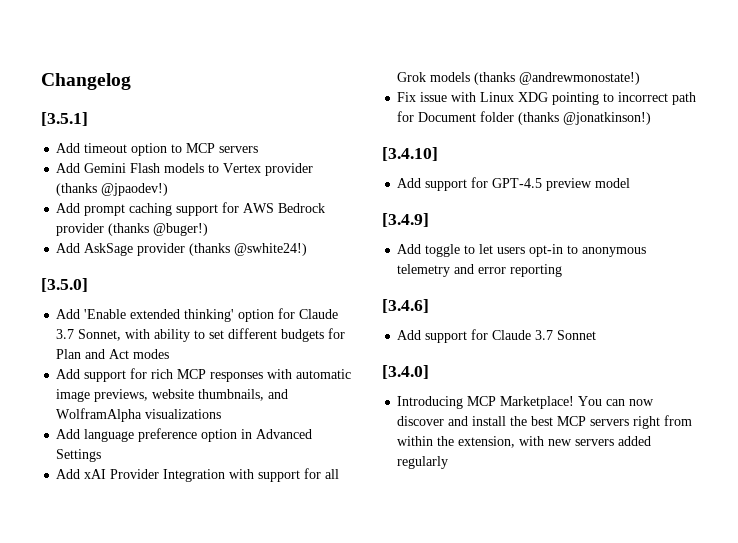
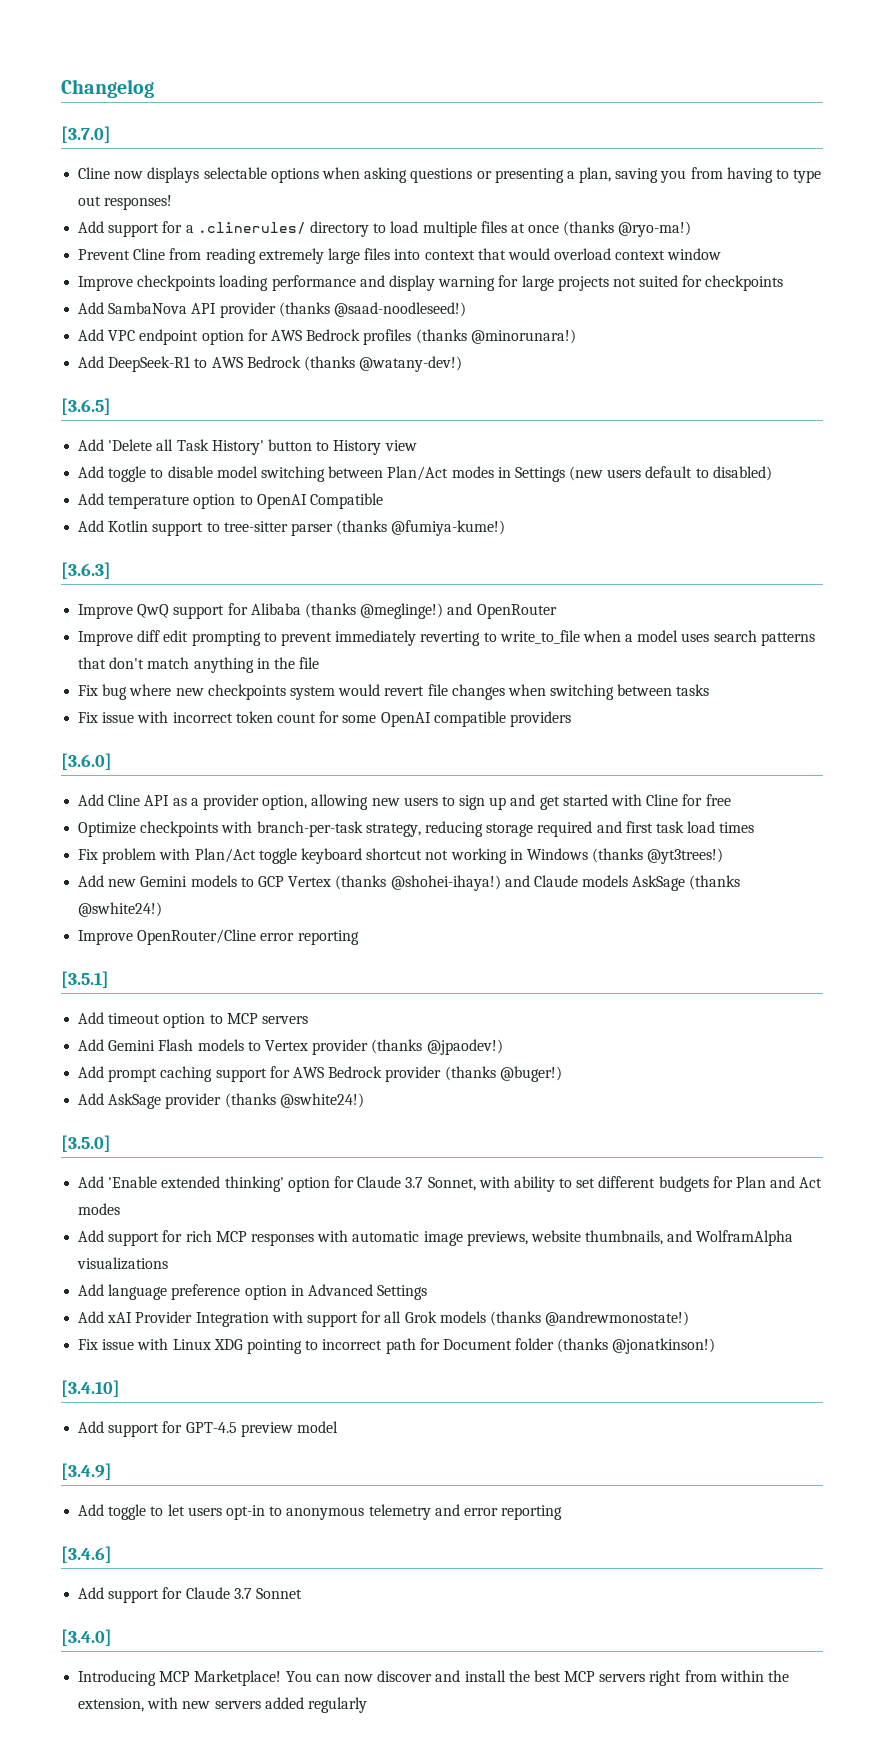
(131, 81) none -> [61,126,111,143] [78,167,822,183] [78,195,173,210] [78,221,692,237] [78,248,722,264] [78,275,784,291] [78,302,466,318] [78,329,576,345] [78,356,463,372] [61,398,111,415] [78,439,417,455] [78,466,772,482] [78,493,383,509] [78,520,506,536] [61,562,111,579] [78,603,557,619] [78,630,815,646] [78,657,320,673] [78,684,710,700] [78,711,571,727] [61,753,112,770] [78,794,731,810] [78,821,755,837] [78,848,724,864] [78,875,741,891] [78,902,163,917] [78,929,359,945] // [3.7.0] // Cline now displays selectable options when asking questions or presenting a plan, saving you from having to type out responses! // Add support for a .clinerules/ directory to load multiple files at once (thanks @ryo-ma!) // Prevent Cline from reading extremely large files into context that would overload context window // Improve checkpoints loading performance and display warning for large projects not suited for checkpoints // Add SambaNova API provider (thanks @saad-noodleseed!) // Add VPC endpoint option for AWS Bedrock profiles (thanks @minorunara!) // Add DeepSeek-R1 to AWS Bedrock (thanks @watany-dev!) // [3.6.5] // Add 'Delete all Task History' button to History view // Add toggle to disable model switching between Plan/Act modes in Settings (new users default to disabled) // Add temperature option to OpenAI Compatible // Add Kotlin support to tree-sitter parser (thanks @fumiya-kume!) // [3.6.3] // Improve QwQ support for Alibaba (thanks @meglinge!) and OpenRouter // Improve diff edit prompting to prevent immediately reverting to write_to_file when a model uses search patterns that don't match anything in the file // Fix bug where new checkpoints system would revert file changes when switching between tasks // Fix issue with incorrect token count for some OpenAI compatible providers // [3.6.0] // Add Cline API as a provider option, allowing new users to sign up and get started with Cline for free // Optimize checkpoints with branch-per-task strategy, reducing storage required and first task load times // Fix problem with Plan/Act toggle keyboard shortcut not working in Windows (thanks @yt3trees!) // Add new Gemini models to GCP Vertex (thanks @shohei-ihaya!) and Claude models AskSage (thanks @swhite24!) // Improve OpenRouter/Cline error reporting

